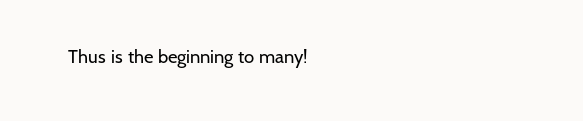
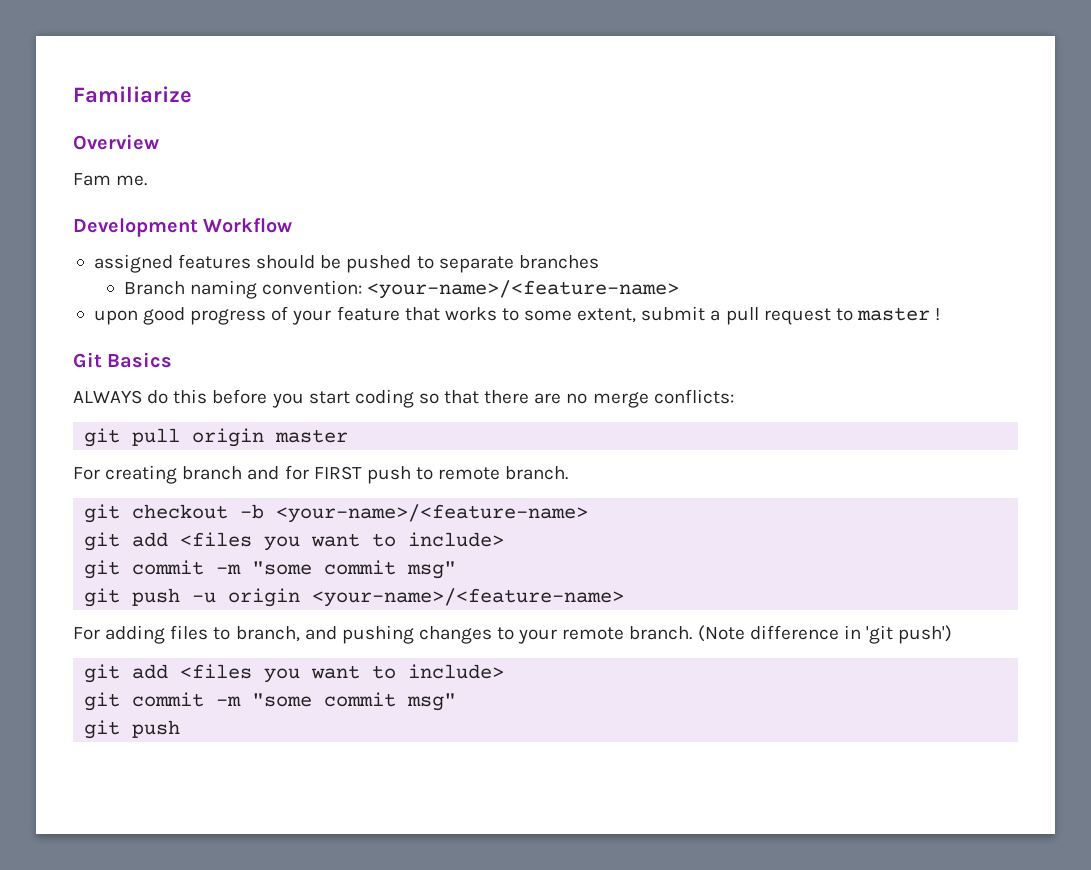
[68,49,307,68] Thus is the beginning to many! -> [73,86,192,103] [73,134,159,150] [73,173,148,186] [73,218,293,237] [93,254,599,273] [123,280,680,299] [93,306,941,325] [73,352,173,368] [73,389,734,408] [84,428,349,447] [73,465,569,484] [84,504,589,523] [84,532,505,551] [84,560,457,579] [84,588,625,607] [73,625,953,644] [84,664,505,683] [84,692,457,711] [84,720,181,739] Familiarize // Overview // Fam me. // Development Workflow // assigned features should be pushed to separate branches // Branch naming convention: <your-name>/<feature-name> // upon good progress of your feature that works to some extent, submit a pull request to master ! // Git Basics // ALWAYS do this before you start coding so that there are no merge conflicts: // git pull origin master // For creating branch and for FIRST push to remote branch. // git checkout -b <your-name>/<feature-name> // git add <files you want to include> // git commit -m "some commit msg" // git push -u origin <your-name>/<feature-name> // For adding files to branch, and pushing changes to your remote branch. (Note difference in 'git push') // git add <files you want to include> // git commit -m "some commit msg" // git push

